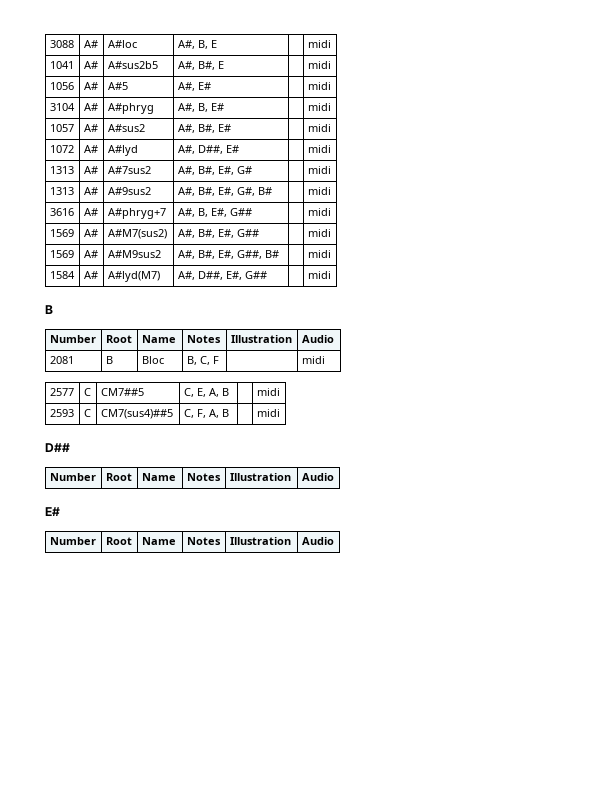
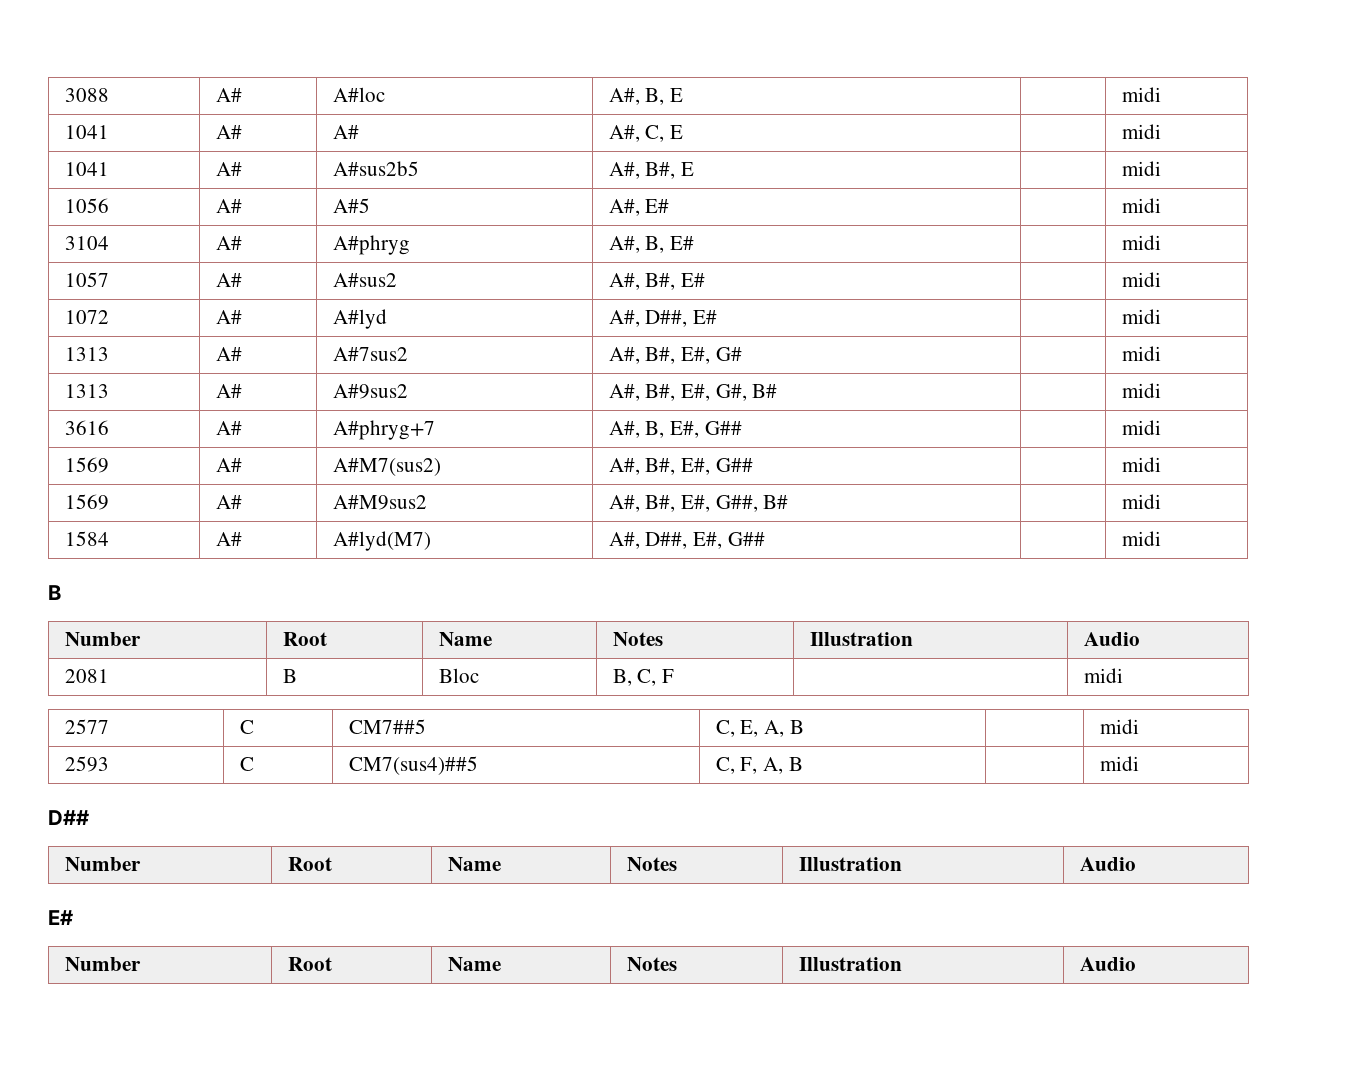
(331, 44) none -> [64,125,109,139] [215,125,242,139] [332,125,359,139] [608,125,683,142] [1121,124,1161,139] // 1041 | A# | A# | A#, C, E | | midi

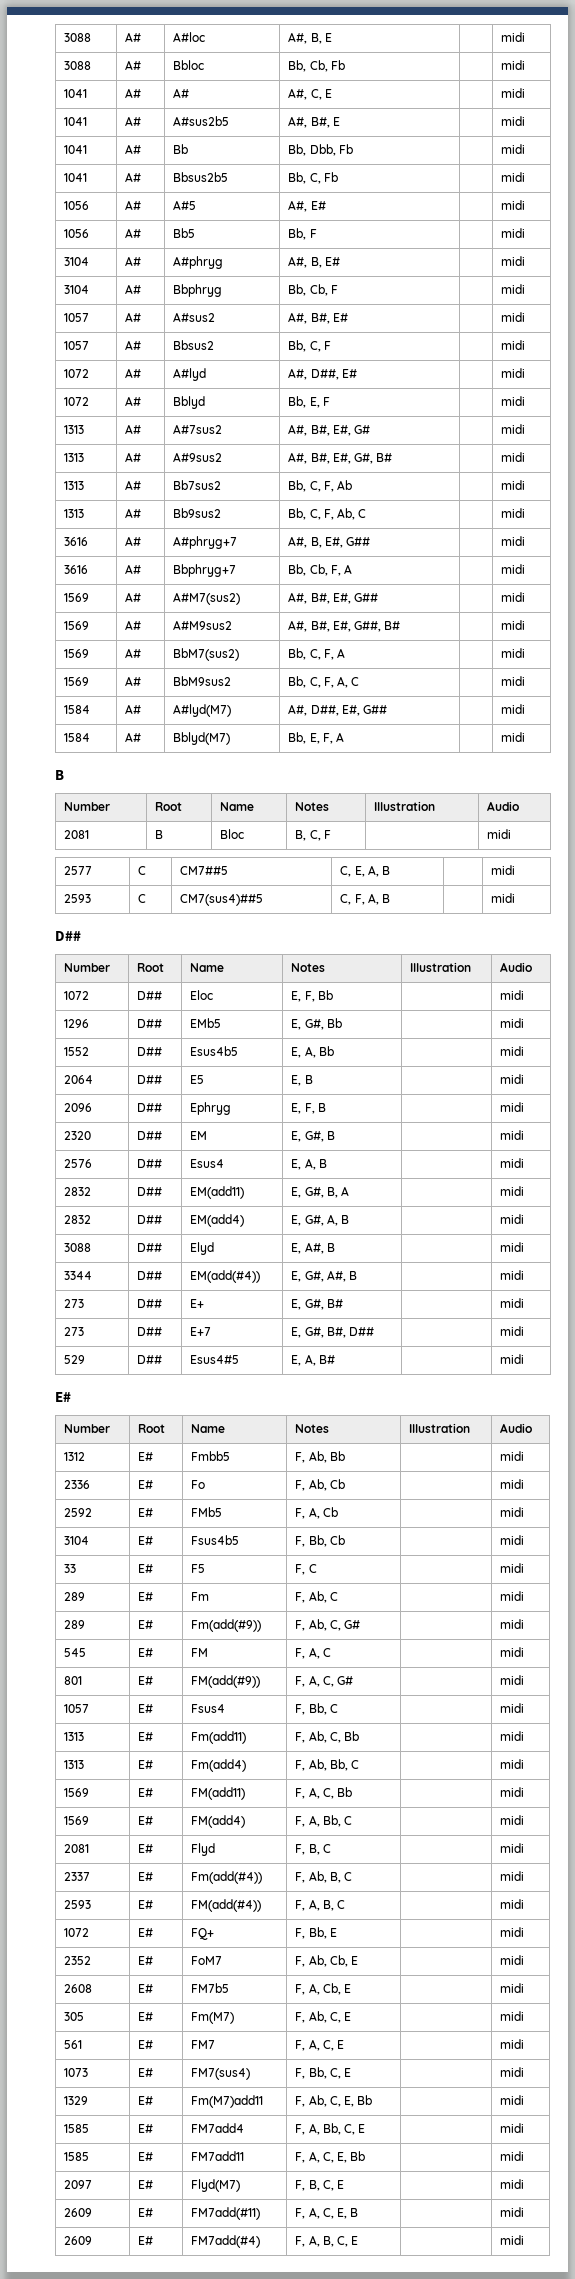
(1161, 94) none -> [64,61,92,70] [125,60,142,70] [173,60,205,70] [288,60,345,72] [501,60,526,70] // 3088 | A# | Bbloc | Bb, Cb, Fb | | midi
(1161, 168) none -> [64,145,88,154] [125,144,142,154] [173,144,189,154] [288,144,353,156] [501,144,526,154] [64,173,88,182] [125,172,142,182] [173,172,229,182] [288,172,338,184] [501,172,526,182] // 1041 | A# | Bb | Bb, Dbb, Fb | | midi // 1041 | A# | Bbsus2b5 | Bb, C, Fb | | midi
(1161, 205) none -> [64,229,90,238] [125,228,142,238] [173,228,196,238] [288,228,317,240] [501,228,526,238] // 1056 | A# | Bb5 | Bb, F | | midi
(1161, 242) none -> [64,285,90,294] [125,284,142,294] [173,284,223,297] [288,284,338,296] [501,284,526,294] // 3104 | A# | Bbphryg | Bb, Cb, F | | midi
(1161, 279) none -> [64,341,90,350] [125,340,142,350] [173,340,215,350] [288,340,331,352] [501,340,526,350] // 1057 | A# | Bbsus2 | Bb, C, F | | midi
(1161, 316) none -> [64,397,90,406] [125,396,142,406] [173,396,206,409] [288,396,330,408] [501,396,526,406] // 1072 | A# | Bblyd | Bb, E, F | | midi
(1161, 390) none -> [64,481,85,490] [125,480,142,490] [173,480,222,490] [288,480,353,492] [501,480,526,490] [64,509,85,518] [125,508,142,518] [173,508,222,518] [288,508,367,520] [501,508,526,518] // 1313 | A# | Bb7sus2 | Bb, C, F, Ab | | midi // 1313 | A# | Bb9sus2 | Bb, C, F, Ab, C | | midi
(1161, 427) none -> [64,565,89,574] [125,564,142,574] [173,564,237,577] [288,564,353,576] [501,564,526,574] // 3616 | A# | Bbphryg+7 | Bb, Cb, F, A | | midi
(1161, 501) none -> [64,649,90,658] [125,648,142,658] [173,648,240,661] [288,648,346,660] [501,648,526,658] [64,677,90,686] [125,676,142,686] [173,676,232,686] [288,676,360,688] [501,676,526,686] // 1569 | A# | BbM7(sus2) | Bb, C, F, A | | midi // 1569 | A# | BbM9sus2 | Bb, C, F, A, C | | midi
(1161, 538) none -> [64,733,91,742] [125,732,142,742] [173,732,231,745] [288,732,345,744] [501,732,526,742] // 1584 | A# | Bblyd(M7) | Bb, E, F, A | | midi
(1136, 864) none -> [64,991,90,1000] [137,991,163,1000] [190,990,214,1000] [291,990,333,1002] [500,990,525,1000] [64,1019,90,1028] [137,1019,163,1028] [190,1018,222,1028] [291,1018,342,1030] [500,1018,525,1028] [64,1047,90,1056] [137,1047,163,1056] [190,1046,239,1056] [291,1046,334,1058] [500,1046,525,1056] [64,1075,94,1084] [137,1075,163,1084] [190,1075,205,1084] [291,1075,313,1086] [500,1074,525,1084] [64,1103,93,1112] [137,1103,163,1112] [190,1102,232,1115] [291,1103,326,1114] [500,1102,525,1112] [64,1131,92,1140] [137,1131,163,1140] [190,1131,208,1140] [291,1131,335,1142] [500,1130,525,1140] [64,1159,93,1168] [137,1159,163,1168] [190,1159,225,1168] [291,1158,327,1170] [500,1158,525,1168] [64,1187,92,1196] [137,1187,163,1196] [190,1186,245,1199] [291,1186,350,1198] [500,1186,525,1196] [64,1215,92,1224] [137,1215,163,1224] [190,1214,245,1227] [291,1214,350,1226] [500,1214,525,1224] [64,1243,92,1252] [137,1243,163,1252] [190,1242,215,1255] [291,1242,335,1254] [500,1242,525,1252] [64,1271,93,1280] [137,1271,163,1280] [190,1270,261,1283] [291,1270,358,1282] [500,1270,525,1280] [64,1299,85,1308] [137,1299,163,1308] [190,1299,205,1308] [291,1299,343,1310] [500,1298,525,1308] [64,1327,85,1336] [137,1327,163,1336] [190,1327,212,1336] [291,1327,375,1338] [500,1326,525,1336] [64,1355,86,1364] [137,1355,163,1364] [190,1355,240,1364] [291,1354,335,1366] [500,1354,525,1364] // 1072 | D## | Eloc | E, F, Bb | | midi // 1296 | D## | EMb5 | E, G#, Bb | | midi // 1552 | D## | Esus4b5 | E, A, Bb | | midi // 2064 | D## | E5 | E, B | | midi // 2096 | D## | Ephryg | E, F, B | | midi // 2320 | D## | EM | E, G#, B | | midi // 2576 | D## | Esus4 | E, A, B | | midi // 2832 | D## | EM(add11) | E, G#, B, A | | midi // 2832 | D## | EM(add4) | E, G#, A, B | | midi // 3088 | D## | Elyd | E, A#, B | | midi // 3344 | D## | EM(add(#4)) | E, G#, A#, B | | midi // 273 | D## | E+ | E, G#, B# | | midi // 273 | D## | E+7 | E, G#, B#, D## | | midi // 529 | D## | Esus4#5 | E, A, B# | | midi
(1136, 964) none -> [64,1452,86,1461] [138,1452,154,1461] [191,1451,231,1461] [295,1451,345,1463] [500,1451,525,1461] [64,1480,91,1489] [138,1480,154,1489] [191,1480,206,1489] [295,1479,345,1491] [500,1479,525,1489] [64,1508,93,1517] [138,1508,154,1517] [191,1507,223,1517] [295,1507,338,1519] [500,1507,525,1517] [64,1536,90,1545] [138,1536,154,1545] [191,1535,240,1545] [295,1535,345,1547] [500,1535,525,1545] [64,1564,77,1573] [138,1564,154,1573] [191,1564,206,1573] [295,1564,317,1575] [500,1563,525,1573] [64,1592,86,1601] [138,1592,154,1601] [191,1592,210,1601] [295,1591,338,1603] [500,1591,525,1601] [64,1620,86,1629] [138,1620,154,1629] [191,1619,262,1632] [295,1619,361,1631] [500,1619,525,1629] [64,1648,87,1657] [138,1648,154,1657] [191,1648,209,1657] [295,1647,331,1659] [500,1647,525,1657] [64,1676,83,1685] [138,1676,154,1685] [191,1675,261,1688] [295,1675,354,1687] [500,1675,525,1685] [64,1704,90,1713] [138,1704,154,1713] [191,1704,226,1713] [295,1703,338,1715] [500,1703,525,1713] [64,1732,85,1741] [138,1732,154,1741] [191,1731,247,1744] [295,1731,360,1743] [500,1731,525,1741] [64,1760,85,1769] [138,1760,154,1769] [191,1759,247,1772] [295,1759,360,1771] [500,1759,525,1769] [64,1788,90,1797] [138,1788,154,1797] [191,1787,246,1800] [295,1787,353,1799] [500,1787,525,1797] [64,1816,90,1825] [138,1816,154,1825] [191,1815,246,1828] [295,1815,353,1827] [500,1815,525,1825] [64,1844,90,1853] [138,1844,154,1853] [191,1843,216,1856] [295,1844,331,1855] [500,1843,525,1853] [64,1872,91,1881] [138,1872,154,1881] [191,1871,263,1884] [295,1871,353,1883] [500,1871,525,1881] [64,1900,92,1909] [138,1900,154,1909] [191,1899,262,1912] [295,1899,346,1911] [500,1899,525,1909] [64,1928,90,1937] [138,1928,154,1937] [191,1928,215,1940] [295,1927,337,1939] [500,1927,525,1937] [64,1956,92,1965] [138,1956,154,1965] [191,1956,223,1965] [295,1955,359,1967] [500,1955,525,1965] [64,1984,93,1993] [138,1984,154,1993] [191,1983,230,1993] [295,1983,352,1995] [500,1983,525,1993] [64,2012,85,2021] [138,2012,154,2021] [191,2012,235,2024] [295,2011,352,2023] [500,2011,525,2021] [64,2040,83,2049] [138,2040,154,2049] [191,2040,216,2049] [295,2039,345,2051] [500,2039,525,2049] [64,2068,89,2077] [138,2068,154,2077] [191,2068,251,2080] [295,2067,352,2079] [500,2067,525,2077] [64,2096,89,2105] [138,2096,154,2105] [191,2095,264,2108] [295,2095,373,2107] [500,2095,525,2105] [64,2124,90,2133] [138,2124,154,2133] [191,2123,245,2133] [295,2123,366,2135] [500,2123,525,2133] [64,2152,90,2161] [138,2152,154,2161] [191,2151,245,2161] [295,2151,366,2163] [500,2151,525,2161] [64,2180,93,2189] [138,2180,154,2189] [191,2179,241,2192] [295,2180,345,2191] [500,2179,525,2189] [64,2208,93,2217] [138,2208,154,2217] [191,2207,261,2220] [295,2207,359,2219] [500,2207,525,2217] [64,2236,93,2245] [138,2236,154,2245] [191,2235,261,2248] [295,2235,359,2247] [500,2235,525,2245] // 1312 | E# | Fmbb5 | F, Ab, Bb | | midi // 2336 | E# | Fo | F, Ab, Cb | | midi // 2592 | E# | FMb5 | F, A, Cb | | midi // 3104 | E# | Fsus4b5 | F, Bb, Cb | | midi // 33 | E# | F5 | F, C | | midi // 289 | E# | Fm | F, Ab, C | | midi // 289 | E# | Fm(add(#9)) | F, Ab, C, G# | | midi // 545 | E# | FM | F, A, C | | midi // 801 | E# | FM(add(#9)) | F, A, C, G# | | midi // 1057 | E# | Fsus4 | F, Bb, C | | midi // 1313 | E# | Fm(add11) | F, Ab, C, Bb | | midi // 1313 | E# | Fm(add4) | F, Ab, Bb, C | | midi // 1569 | E# | FM(add11) | F, A, C, Bb | | midi // 1569 | E# | FM(add4) | F, A, Bb, C | | midi // 2081 | E# | Flyd | F, B, C | | midi // 2337 | E# | Fm(add(#4)) | F, Ab, B, C | | midi // 2593 | E# | FM(add(#4)) | F, A, B, C | | midi // 1072 | E# | FQ+ | F, Bb, E | | midi // 2352 | E# | FoM7 | F, Ab, Cb, E | | midi // 2608 | E# | FM7b5 | F, A, Cb, E | | midi // 305 | E# | Fm(M7) | F, Ab, C, E | | midi // 561 | E# | FM7 | F, A, C, E | | midi // 1073 | E# | FM7(sus4) | F, Bb, C, E | | midi // 1329 | E# | Fm(M7)add11 | F, Ab, C, E, Bb | | midi // 1585 | E# | FM7add4 | F, A, Bb, C, E | | midi // 1585 | E# | FM7add11 | F, A, C, E, Bb | | midi // 2097 | E# | Flyd(M7) | F, B, C, E | | midi // 2609 | E# | FM7add(#11) | F, A, C, E, B | | midi // 2609 | E# | FM7add(#4) | F, A, B, C, E | | midi

